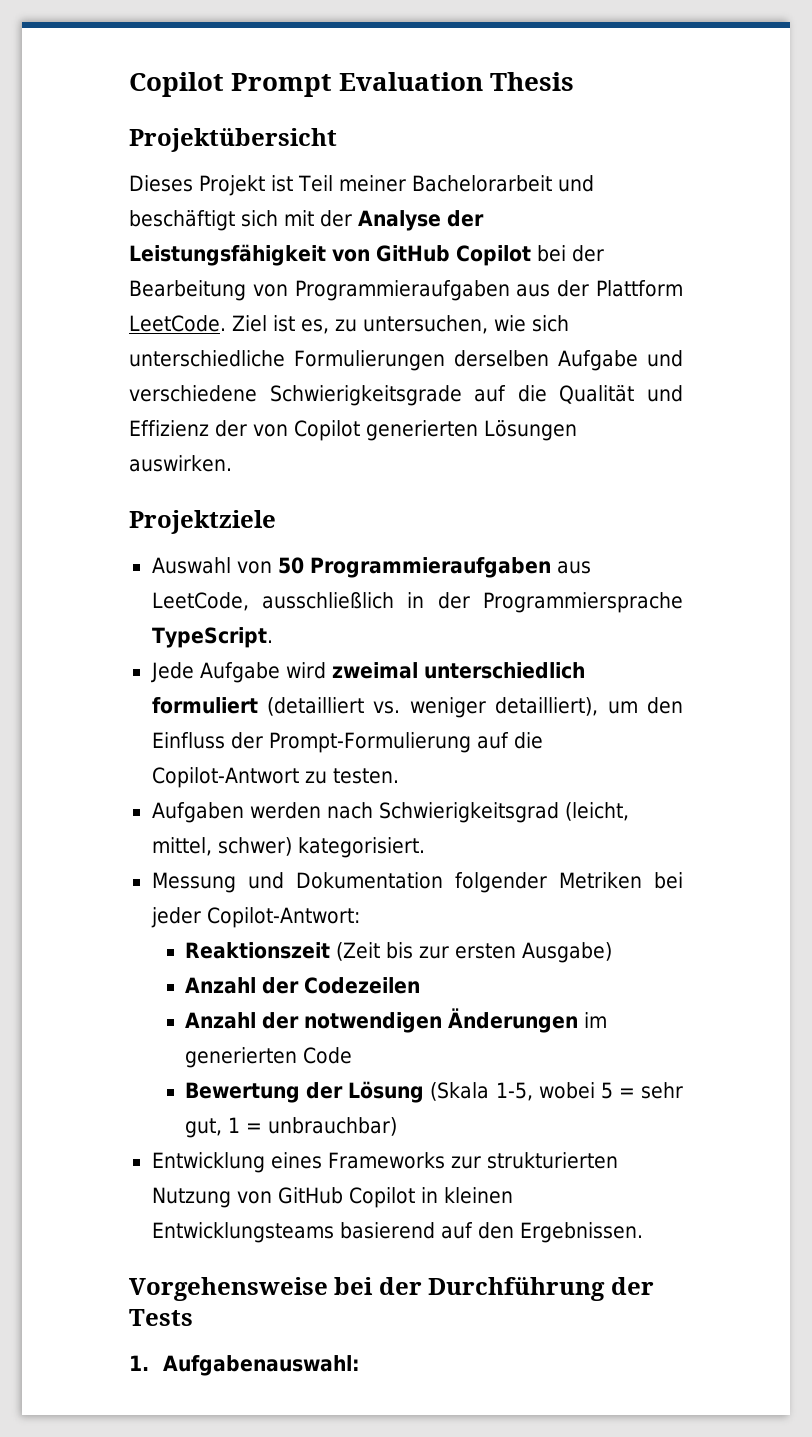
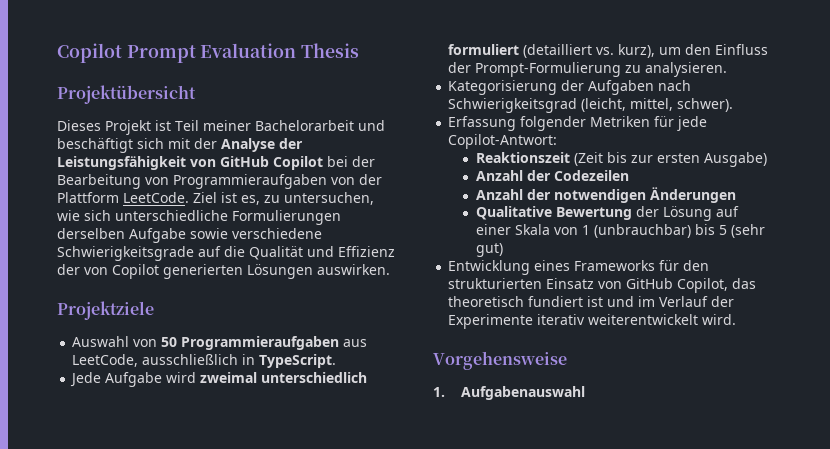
[516,284,551,297] aus -> [331,177,355,185] von
[647,350,683,367] und -> [190,228,228,239] sowie
[437,592,683,613] der Programmiersprache -> (256, 359) none
[409,697,599,718] weniger detailliert), -> [618,44,656,58] kurz),
[476,732,543,749] [151,767,399,788] [151,802,629,823] [151,837,425,858] [151,872,683,893] [150,907,201,928] auf die Copilot-Antwort zu testen. // Aufgaben werden nach Schwierigkeitsgrad (leicht, mittel, schwer) kategorisiert. // Messung und Dokumentation folgender Metriken bei jeder -> [625,62,728,77] [448,80,692,95] [448,98,734,113] [448,116,708,131] zu analysieren. // Kategorisierung der Aufgaben nach Schwierigkeitsgrad (leicht, mittel, schwer). // Erfassung folgender Metriken für jede
[584,1012,608,1028] [185,1047,353,1068] [185,1081,684,1103] [185,1117,398,1138] [151,1152,618,1173] [151,1187,513,1208] [151,1222,643,1243] [129,1277,654,1301] [129,1309,193,1326] im generierten Code // Bewertung der Lösung (Skala 1-5, wobei 5 = sehr gut, 1 = unbrauchbar) // Entwicklung eines Frameworks zur strukturierten Nutzung von GitHub Copilot in kleinen Entwicklungsteams basierend auf den Ergebnissen. // Vorgehensweise bei der Durchführung der Tests -> [475,206,739,221] [475,224,765,238] [475,243,503,257] [448,260,710,275] [448,278,757,293] [448,296,735,307] [448,314,737,329] [433,351,567,370] // Qualitative Bewertung der Lösung auf einer Skala von 1 (unbrauchbar) bis 5 (sehr gut) // Entwicklung eines Frameworks für den strukturierten Einsatz von GitHub Copilot, das theoretisch fundiert ist und im Verlauf der Experimente iterativ weiterentwickelt wird. // Vorgehensweise
[162,1355,360,1376] Aufgabenauswahl: -> [460,386,585,400] Aufgabenauswahl

